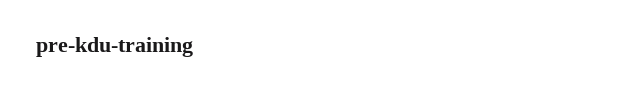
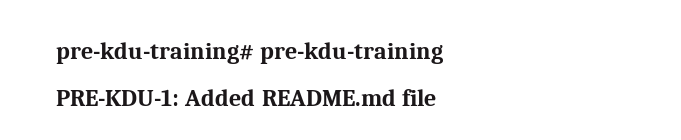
(36, 47) none -> [56,42,254,64] pre-kdu-training#
(193, 47) none -> [56,89,437,106] // PRE-KDU-1: Added README.md file

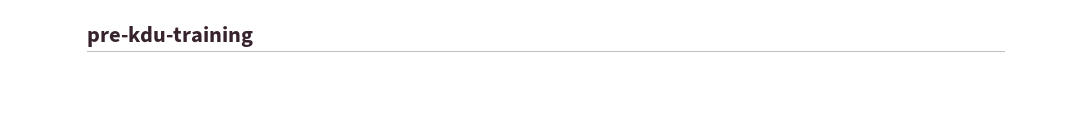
[56,42,254,64] pre-kdu-training# -> (87, 36) none
[56,89,437,106] // PRE-KDU-1: Added README.md file -> (253, 36) none

